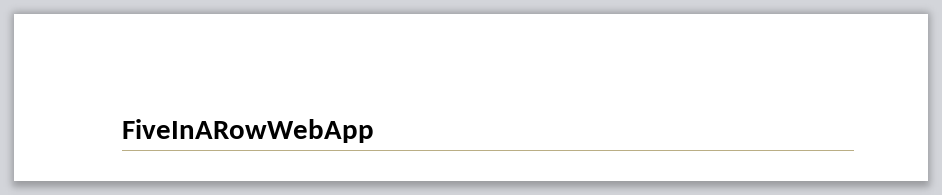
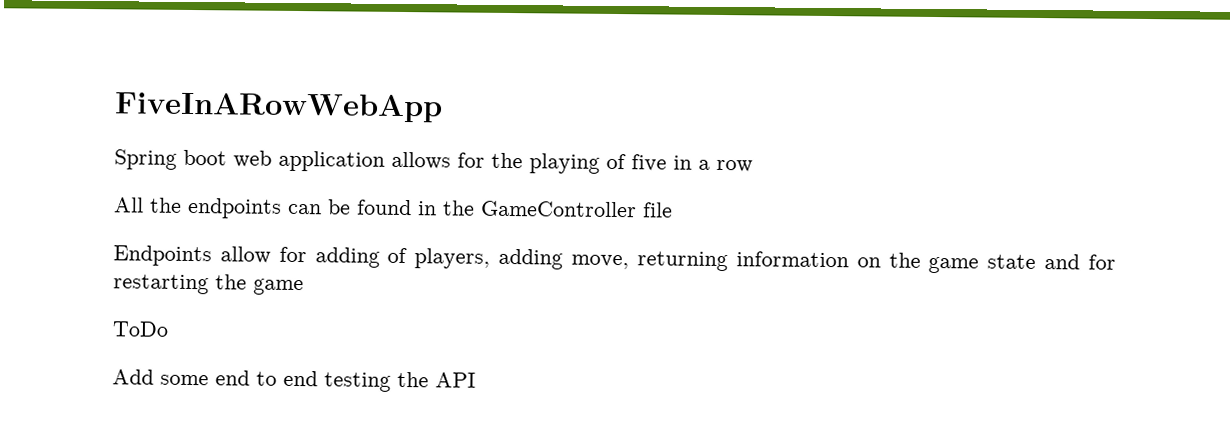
(374, 131) none -> [114,149,753,174] [114,197,673,219] [113,245,1116,274] [113,274,304,296] [112,321,169,337] [112,369,476,392] // Spring boot web application allows for the playing of five in a row // All the endpoints can be found in the GameController file // Endpoints allow for adding of players, adding move, returning information on the game state and for restarting the game // ToDo // Add some end to end testing the API

